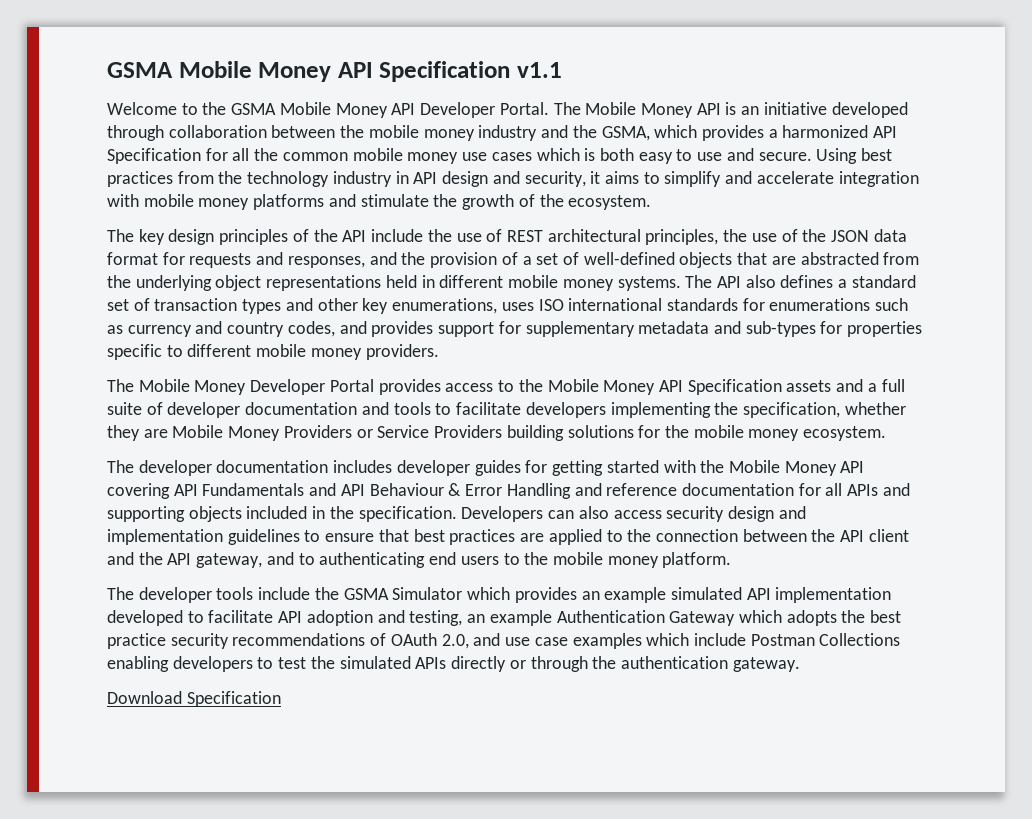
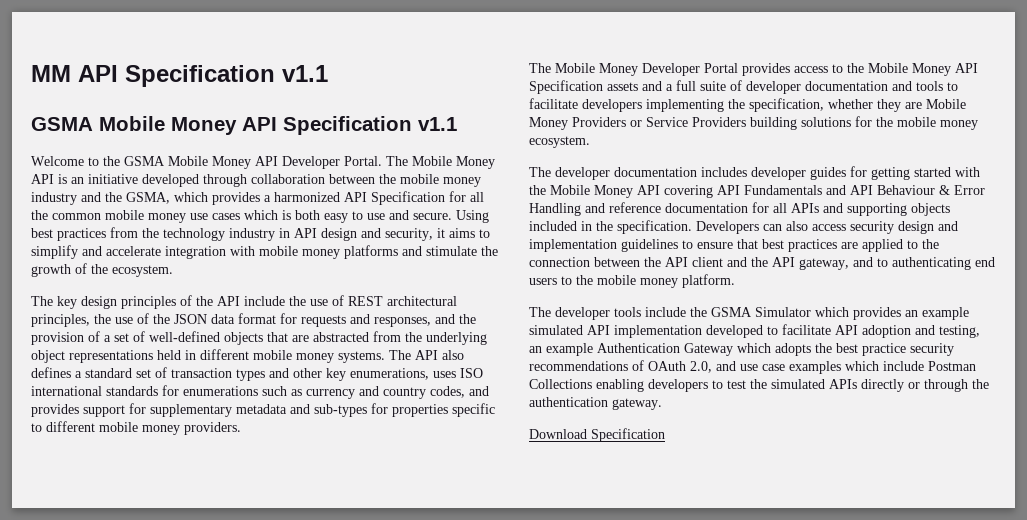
(107, 70) none -> [31,65,328,87] MM API Specification v1.1 //

